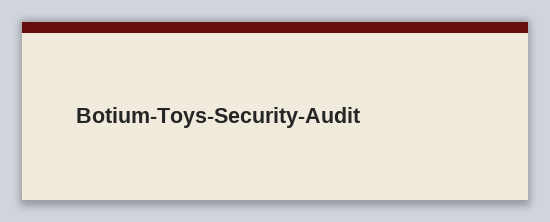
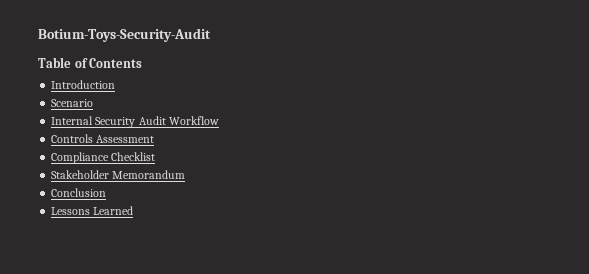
(360, 117) none -> [38,57,143,68] [51,80,116,89] [51,99,94,107] [51,116,219,128] [51,134,155,143] [51,152,156,164] [51,170,186,179] [51,188,107,197] [51,206,134,215] // Table of Contents // Introduction // Scenario // Internal Security Audit Workflow // Controls Assessment // Compliance Checklist // Stakeholder Memorandum // Conclusion // Lessons Learned

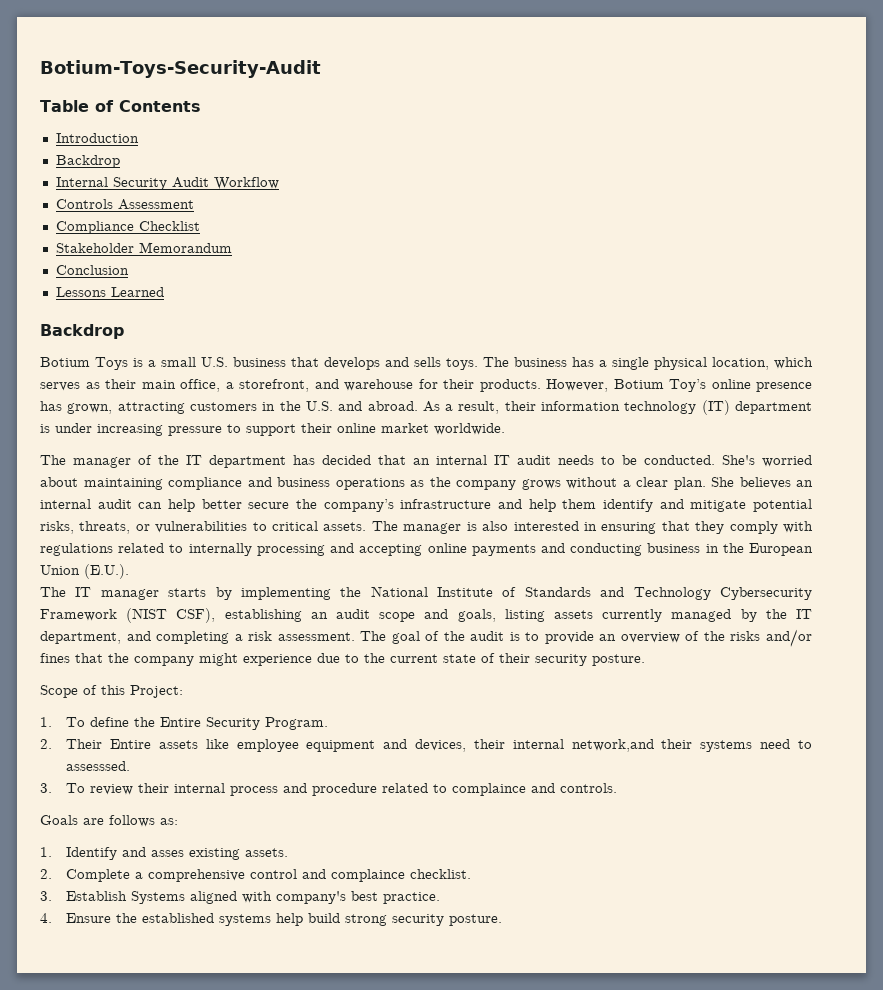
[51,99,94,107] Scenario -> [55,155,120,168] Backdrop
(134, 210) none -> [40,324,124,339] [40,357,813,370] [40,379,812,392] [40,400,812,415] [40,423,505,436] [40,455,812,468] [40,477,813,490] [40,499,812,512] [40,521,813,534] [40,543,813,556] [40,564,129,579] [40,586,812,600] [40,608,813,623] [40,629,812,647] [40,653,645,666] [40,685,183,698] [40,717,329,730] [40,739,813,752] [66,761,131,771] [40,783,618,796] [40,815,178,827] [40,847,289,860] [40,869,472,882] [40,891,441,904] [40,913,503,926] // Backdrop // Botium Toys is a small U.S. business that develops and sells toys. The business has a single physical location, which serves as their main office, a storefront, and warehouse for their products. However, Botium Toy’s online presence has grown, attracting customers in the U.S. and abroad. As a result, their information technology (IT) department is under increasing pressure to support their online market worldwide. // The manager of the IT department has decided that an internal IT audit needs to be conducted. She's worried about maintaining compliance and business operations as the company grows without a clear plan. She believes an internal audit can help better secure the company’s infrastructure and help them identify and mitigate potential risks, threats, or vulnerabilities to critical assets. The manager is also interested in ensuring that they comply with regulations related to internally processing and accepting online payments and conducting business in the European Union (E.U.). // The IT manager starts by implementing the National Institute of Standards and Technology Cybersecurity Framework (NIST CSF), establishing an audit scope and goals, listing assets currently managed by the IT department, and completing a risk assessment. The goal of the audit is to provide an overview of the risks and/or fines that the company might experience due to the current state of their security posture. // Scope of this Project: // 1. To define the Entire Security Program. // 2. Their Entire assets like employee equipment and devices, their internal network,and their systems need to assesssed. // 3. To review their internal process and procedure related to complaince and controls. // Goals are follows as: // 1. Identify and asses existing assets. // 2. Complete a comprehensive control and complaince checklist. // 3. Establish Systems aligned with company's best practice. // 4. Ensure the established systems help build strong security posture.

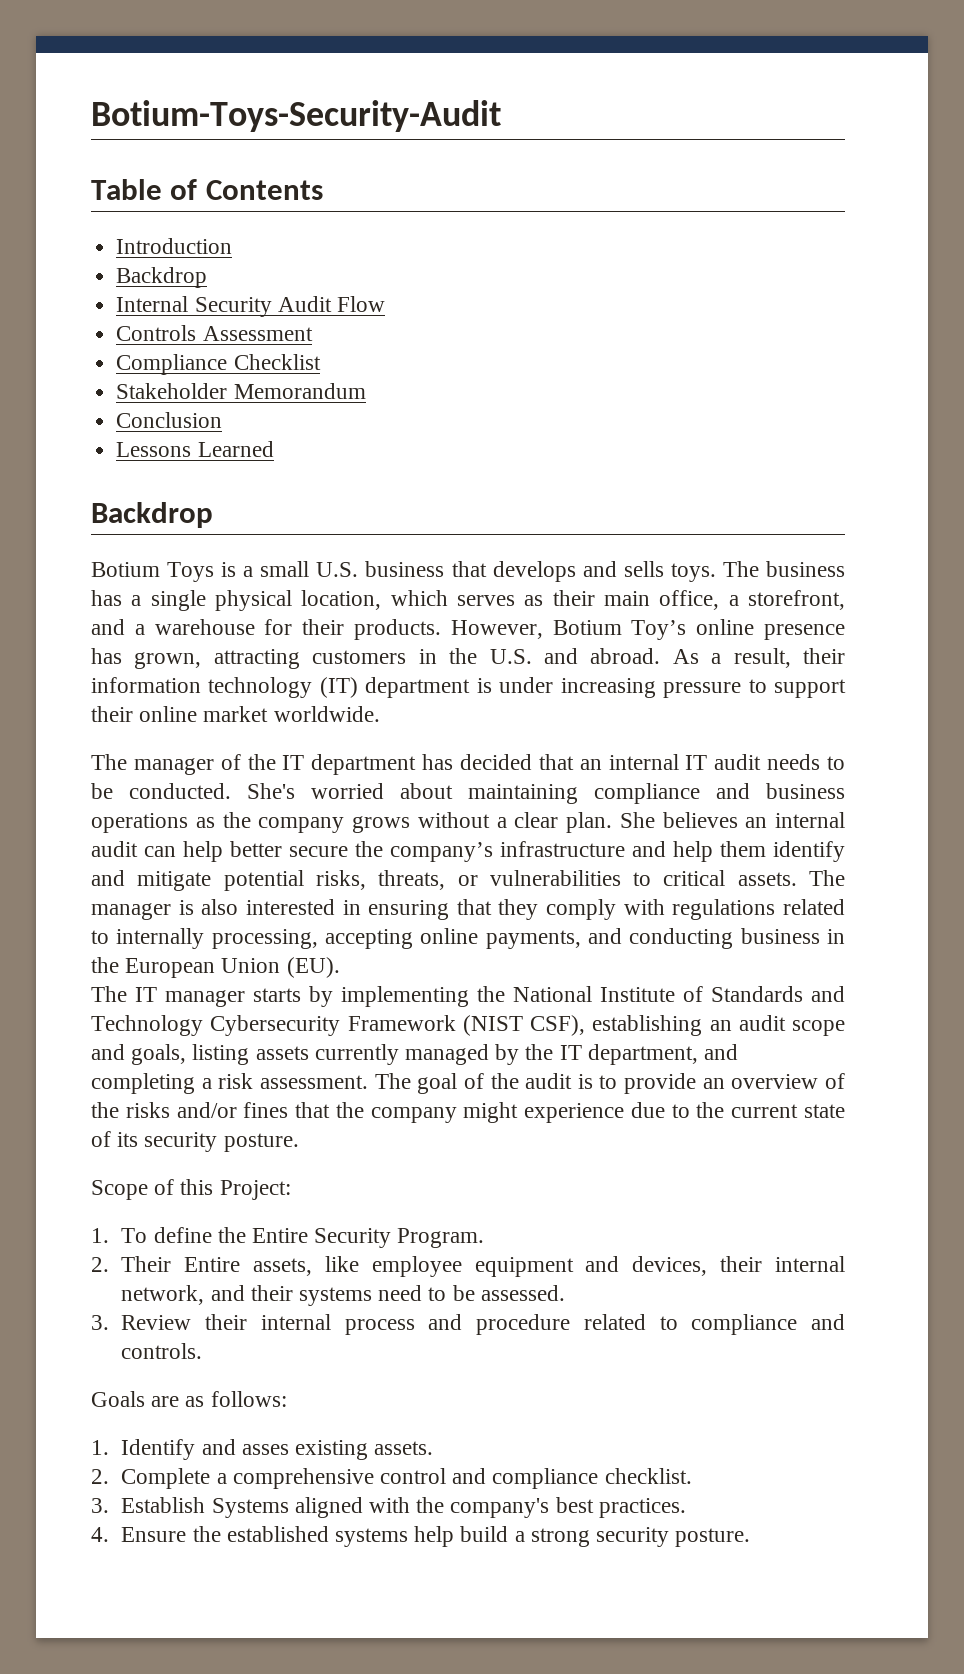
[213,177,279,190] Workflow -> [336,296,385,312] Flow
(339, 384) none -> [134,624,145,635] a
[256,543,355,556] processing and -> [211,929,318,949] processing,
[471,544,536,556] payments -> [485,930,581,949] payments,
[84,564,129,579] (E.U.). -> [286,957,340,978] (EU).
[499,653,530,663] their -> [117,1132,139,1147] its
[158,740,198,749] assets -> [253,1258,313,1276] assets,
[571,739,654,752] network,and -> [121,1285,245,1305] network, and
[66,761,131,771] [40,783,134,795] assesssed. // 3. To review -> [452,1285,565,1301] [91,1315,192,1330] be assessed. // 3. Review
[452,783,527,796] complaince -> [691,1314,798,1335] compliance
[109,815,178,827] follows as: -> [185,1391,287,1407] as follows:
[331,869,406,882] complaince -> [492,1468,599,1489] compliance
(273, 897) none -> [416,1497,445,1513] the
[383,892,441,904] practice. -> [598,1498,686,1518] practices.
(341, 918) none -> [514,1531,525,1542] a

